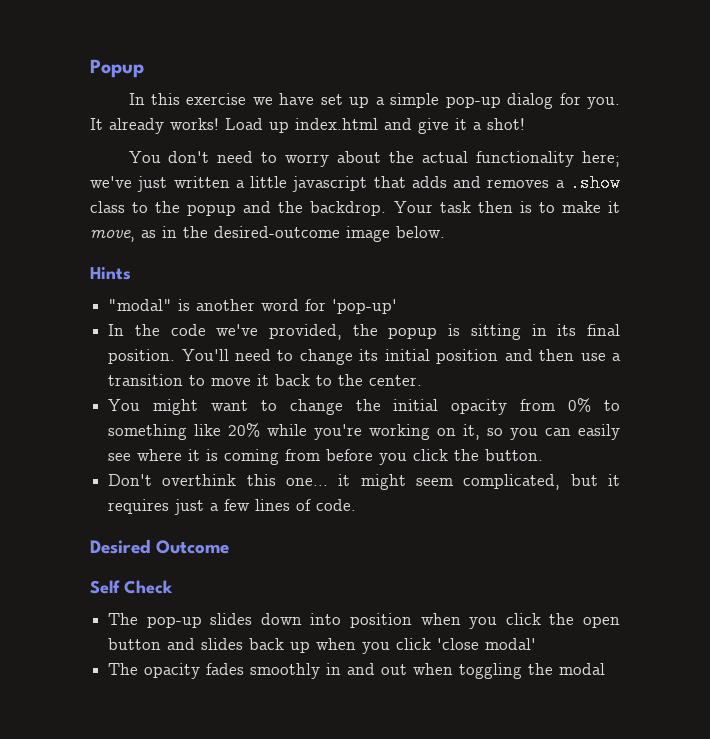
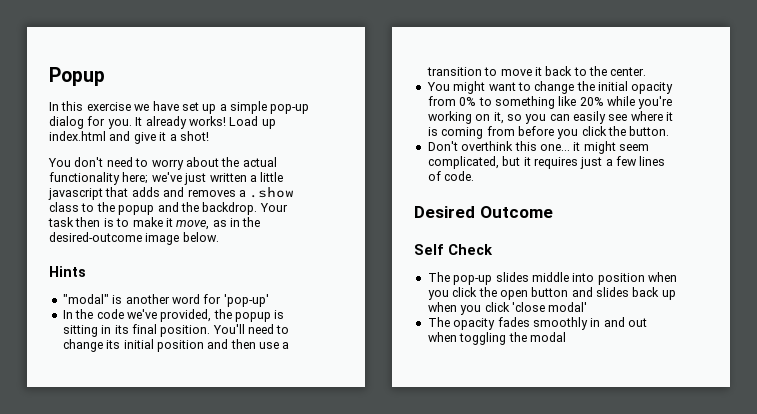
[260,613,302,625] down -> [531,272,569,282] middle

